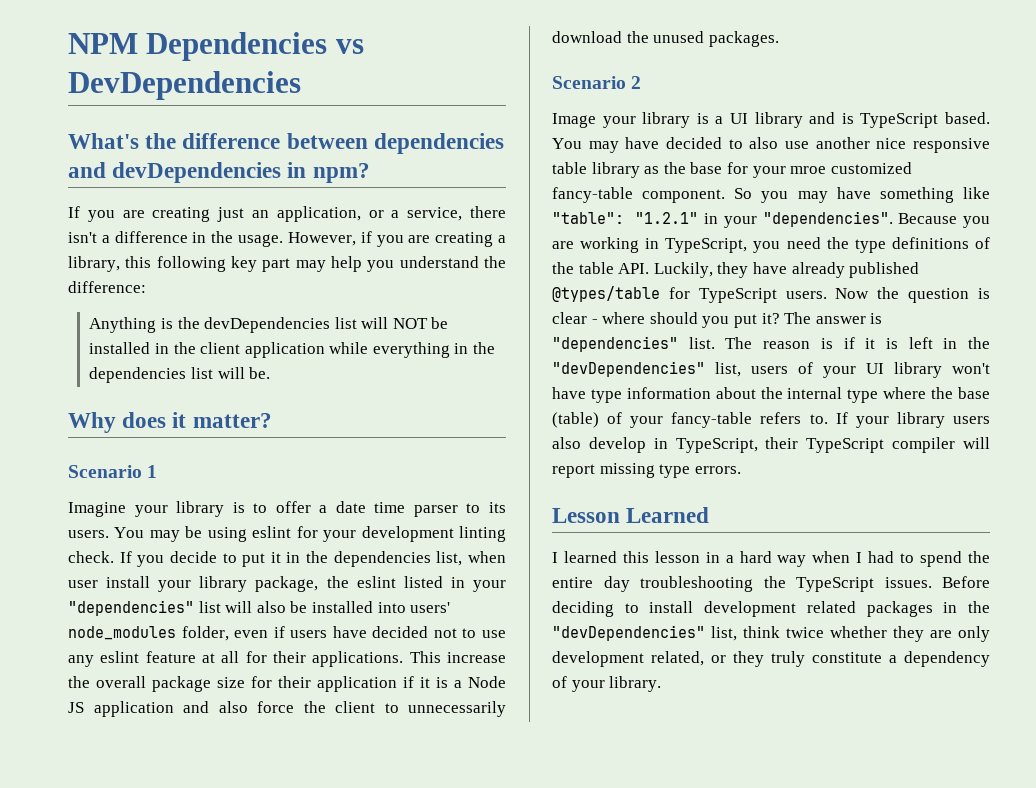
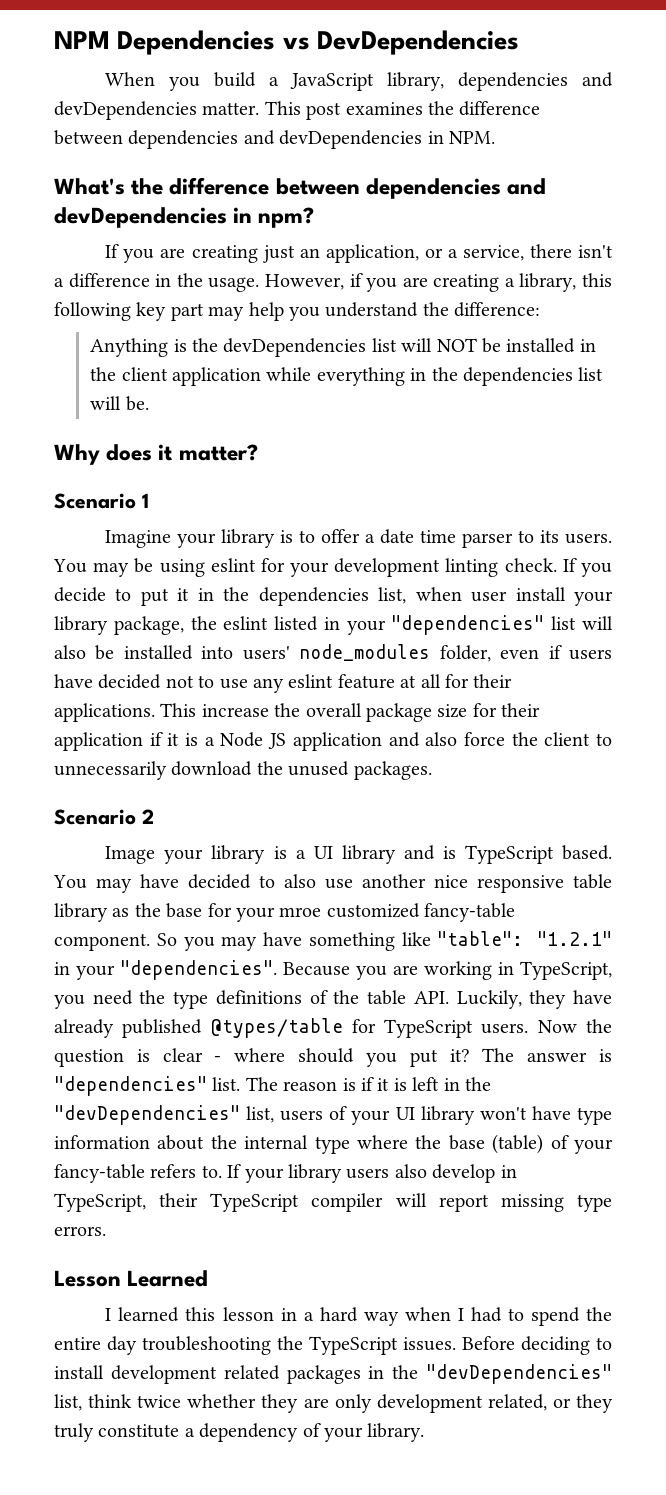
(301, 85) none -> [105,72,613,91] [54,101,541,120] [54,130,495,149] // When you build a JavaScript library, dependencies and devDependencies matter. This post examines the difference between dependencies and devDependencies in NPM.

